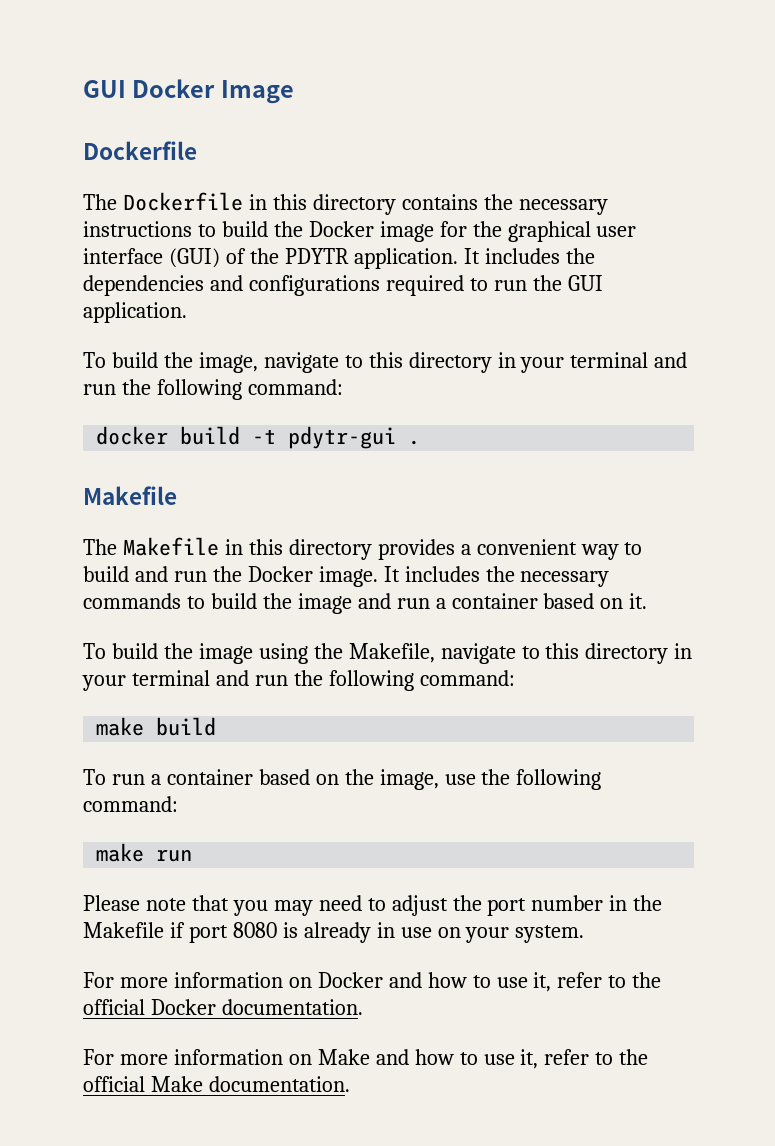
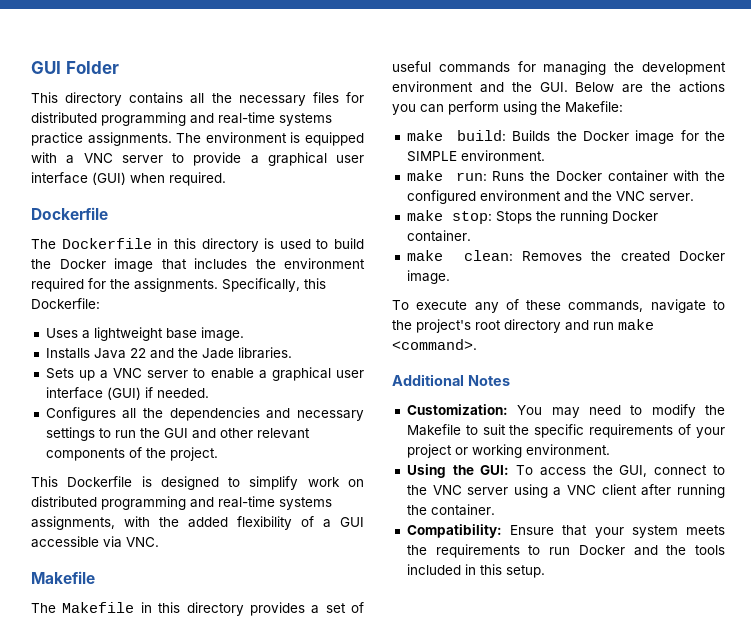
[83,79,294,104] GUI Docker Image -> [31,61,119,74] [31,92,364,106] [31,112,332,126] [31,132,364,146] [31,152,364,166] [31,172,226,186] GUI Folder // This directory contains all the necessary files for distributed programming and real-time systems practice assignments. The environment is equipped with a VNC server to provide a graphical user interface (GUI) when required.
[401,194,608,215] [83,221,192,237] contains the necessary instructions -> [264,238,311,249] is used
[439,221,637,242] [83,248,560,269] for the graphical user interface (GUI) of the PDYTR application. It includes -> [161,258,365,270] [31,278,326,292] [31,298,100,309] [45,327,244,341] [45,347,292,359] [45,367,364,381] [45,387,209,400] [45,407,137,421] that includes the environment required for the assignments. Specifically, this Dockerfile: // Uses a lightweight base image. // Installs Java 22 and the Jade libraries. // Sets up a VNC server to enable a graphical user interface (GUI) if needed. // Configures all
[248,275,464,296] configurations required -> [297,410,364,421] [45,427,95,441] necessary settings
[83,302,187,323] [83,352,688,373] [83,379,343,400] [96,426,421,449] application. // To build the image, navigate to this directory in your terminal and run the following command: // docker build -t pdytr-gui . -> [191,428,310,439] [45,447,218,461] [31,476,364,490] [31,496,332,510] [31,516,364,530] [31,536,159,548] and other relevant components of the project. // This Dockerfile is designed to simplify work on distributed programming and real-time systems assignments, with the added flexibility of a GUI accessible via VNC.
[476,539,643,560] [83,566,610,587] [83,593,648,614] [83,643,693,664] [82,670,515,691] [96,717,217,736] [83,769,602,790] [83,796,178,812] [96,843,193,862] [83,895,663,916] [83,922,585,943] [83,972,662,992] [83,999,363,1015] [83,1049,649,1069] [83,1076,350,1092] convenient way to build and run the Docker image. It includes the necessary commands to build the image and run a container based on it. // To build the image using the Makefile, navigate to this directory in your terminal and run the following command: // make build // To run a container based on the image, use the following command: // make run // Please note that you may need to adjust the port number in the Makefile if port 8080 is already in use on your system. // For more information on Docker and how to use it, refer to the official Docker documentation. // For more information on Make and how to use it, refer to the official Make documentation. -> [325,602,364,613] [392,61,726,75] [392,81,725,93] [392,101,623,115] [406,130,725,144] [406,150,545,162] [406,170,725,182] [406,190,694,204] [406,210,658,224] [406,230,471,242] [406,250,725,262] [406,270,450,284] [392,299,725,313] [392,319,654,333] [392,339,477,350] [392,374,510,386] [406,404,725,418] [406,424,725,438] [406,444,610,458] [406,464,725,478] [406,484,725,498] [406,504,495,516] [406,524,725,538] [406,544,725,558] [406,564,545,578] set of useful commands for managing the development environment and the GUI. Below are the actions you can perform using the Makefile: // make build: Builds the Docker image for the SIMPLE environment. // make run: Runs the Docker container with the configured environment and the VNC server. // make stop: Stops the running Docker container. // make clean: Removes the created Docker image. // To execute any of these commands, navigate to the project's root directory and run make <command>. // Additional Notes // Customization: You may need to modify the Makefile to suit the specific requirements of your project or working environment. // Using the GUI: To access the GUI, connect to the VNC server using a VNC client after running the container. // Compatibility: Ensure that your system meets the requirements to run Docker and the tools included in this setup.

